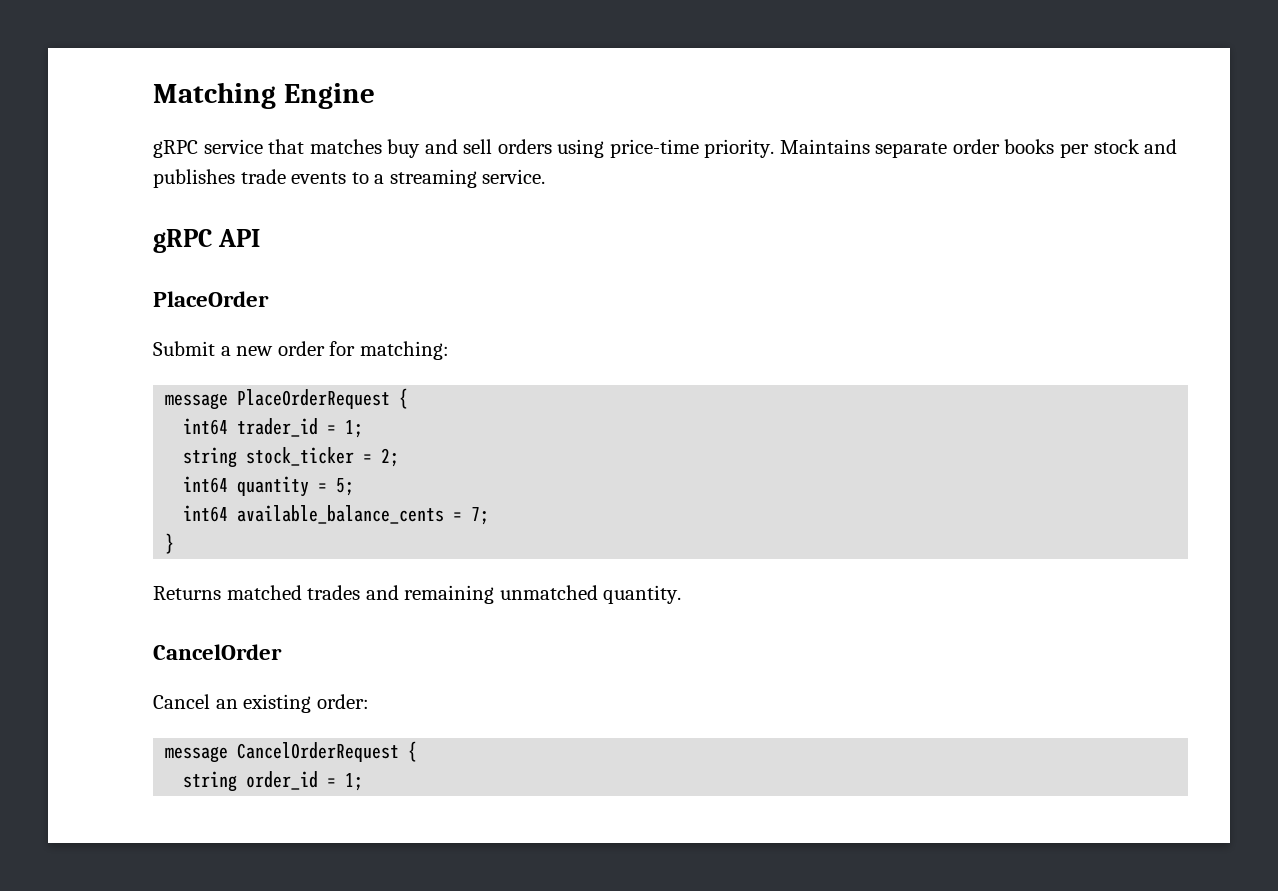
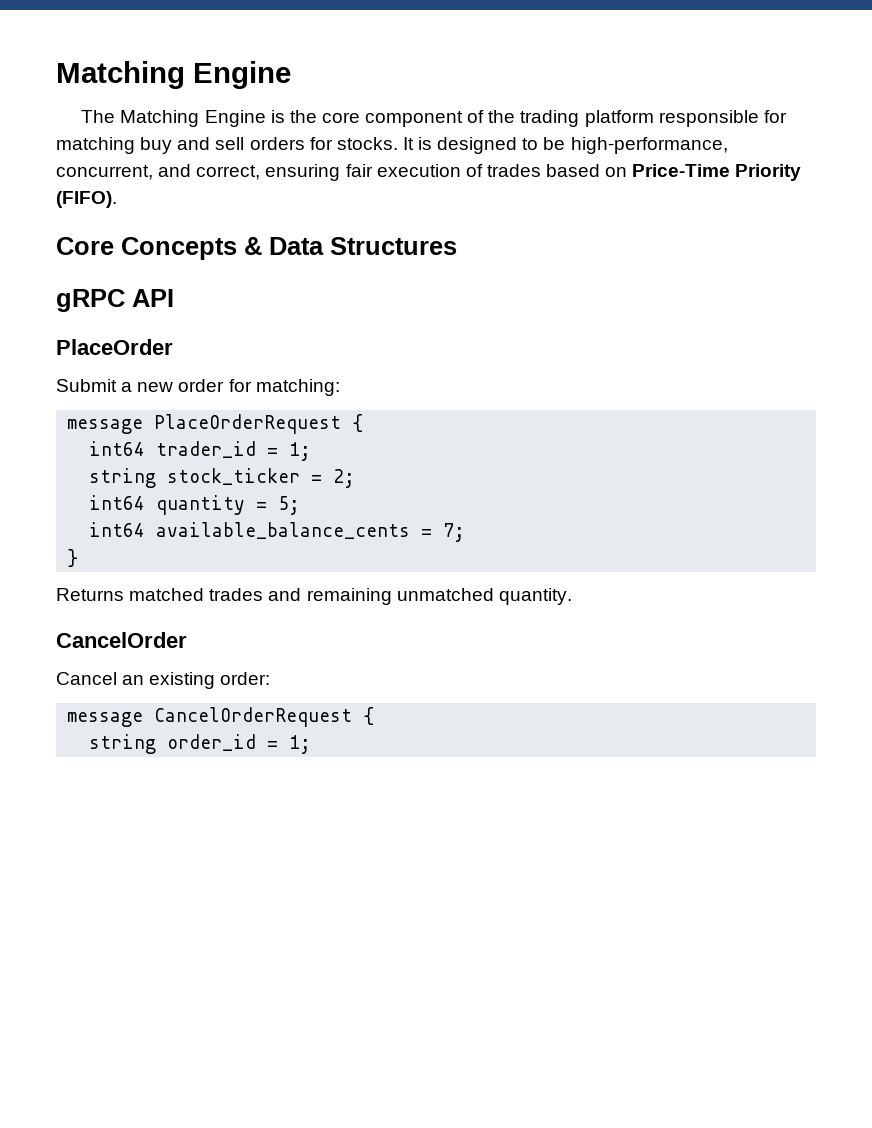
[153,139,1178,158] [153,169,546,188] gRPC service that matches buy and sell orders using price-time priority. Maintains separate order books per stock and publishes trade events to a streaming service. -> [81,110,787,127] [56,137,728,154] [56,164,802,181] [56,191,117,208] [56,237,457,260] The Matching Engine is the core component of the trading platform responsible for matching buy and sell orders for stocks. It is designed to be high-performance, concurrent, and correct, ensuring fair execution of trades based on Price-Time Priority (FIFO). // Core Concepts & Data Structures

